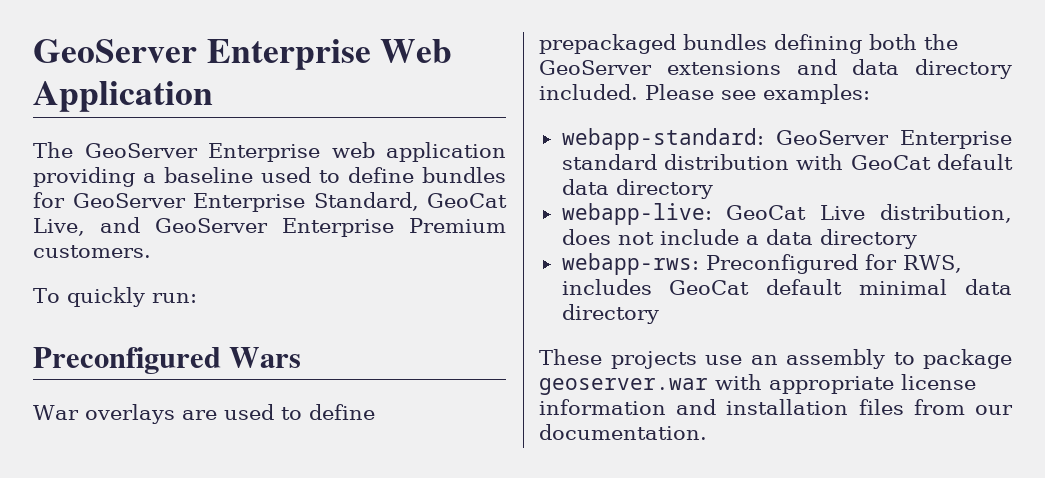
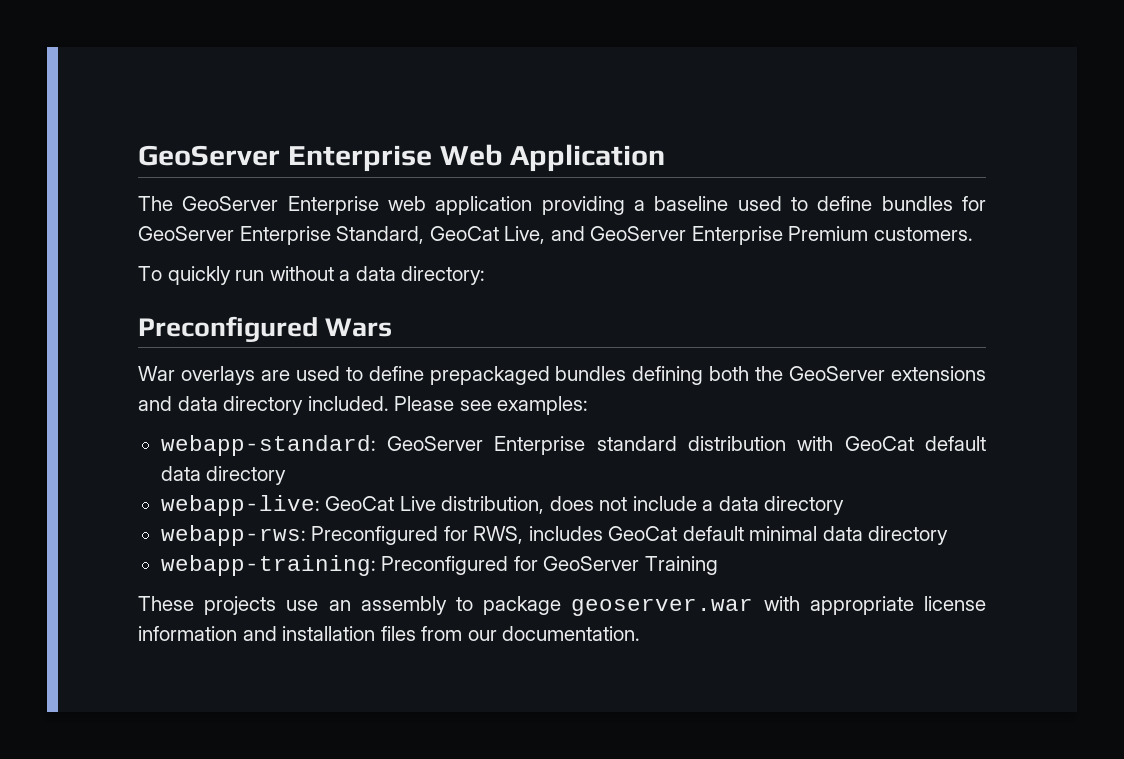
[151,293,197,303] run: -> [235,266,486,285] run without a data directory:
(659, 314) none -> [160,555,718,576] // webapp-training: Preconfigured for GeoServer Training

